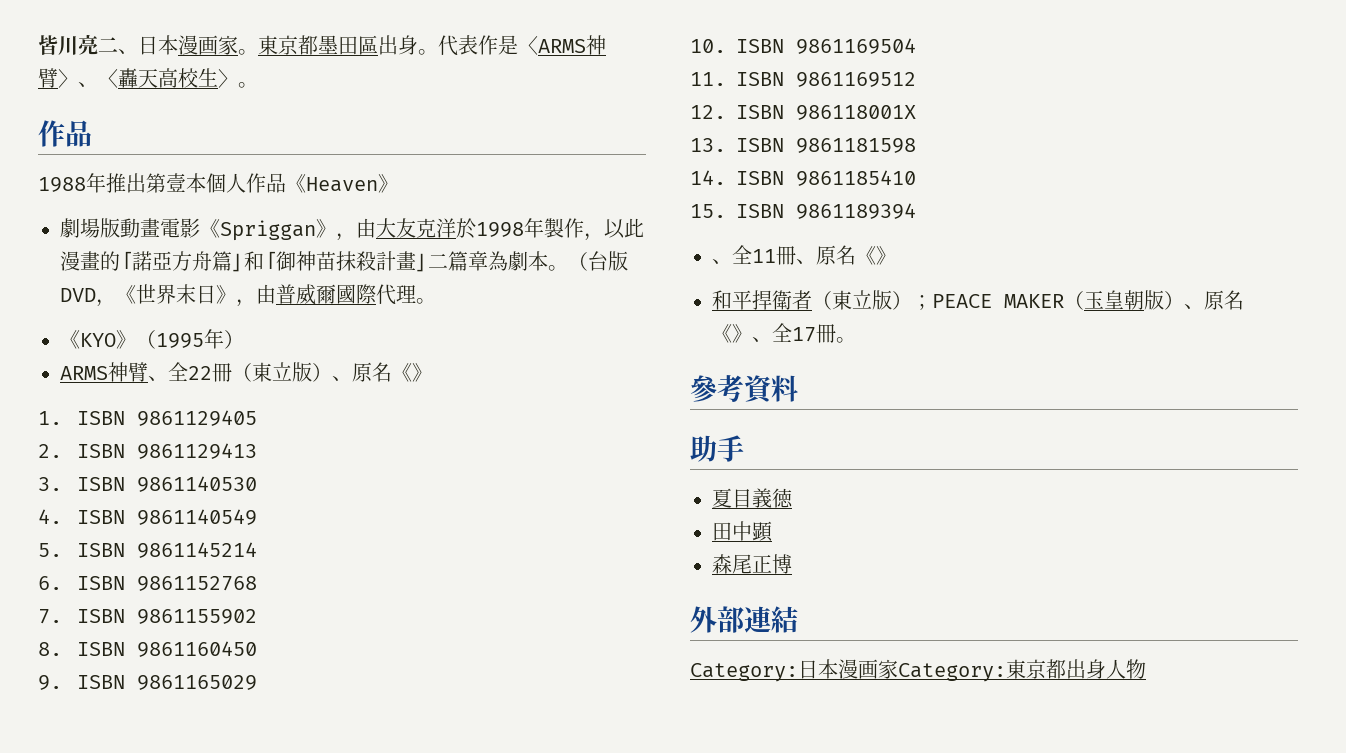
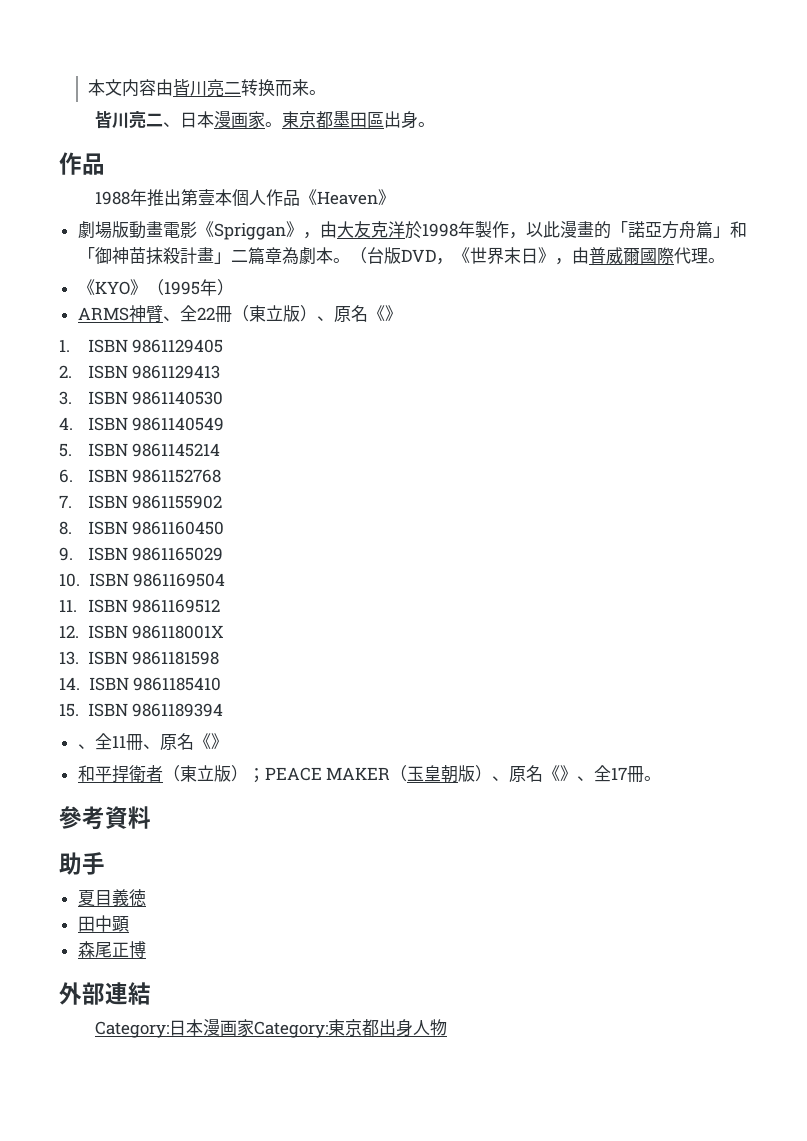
(38, 45) none -> [87,79,326,97] 本文内容由皆川亮二转换而来。 //
[438,35,606,56] [38,68,258,88] 代表作是〈ARMS神臂〉、〈轟天高校生〉。 -> (436, 124) none

